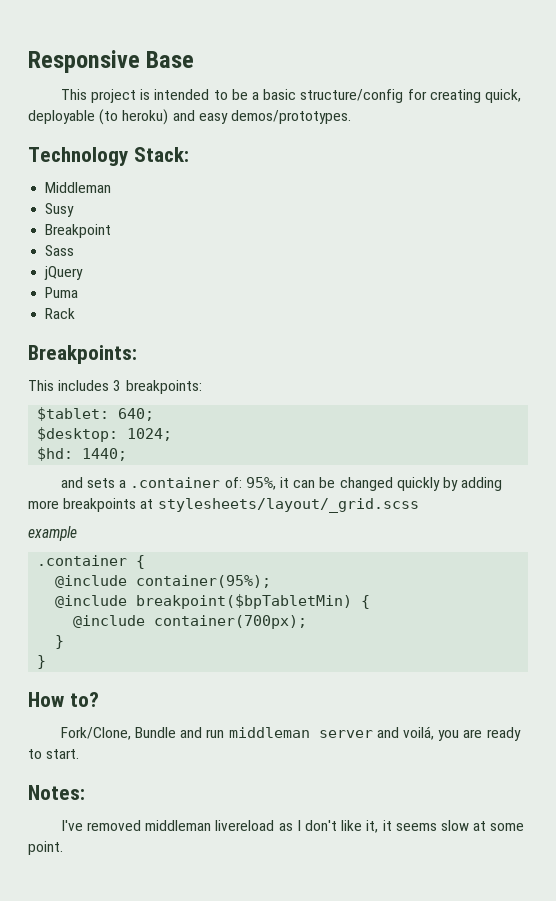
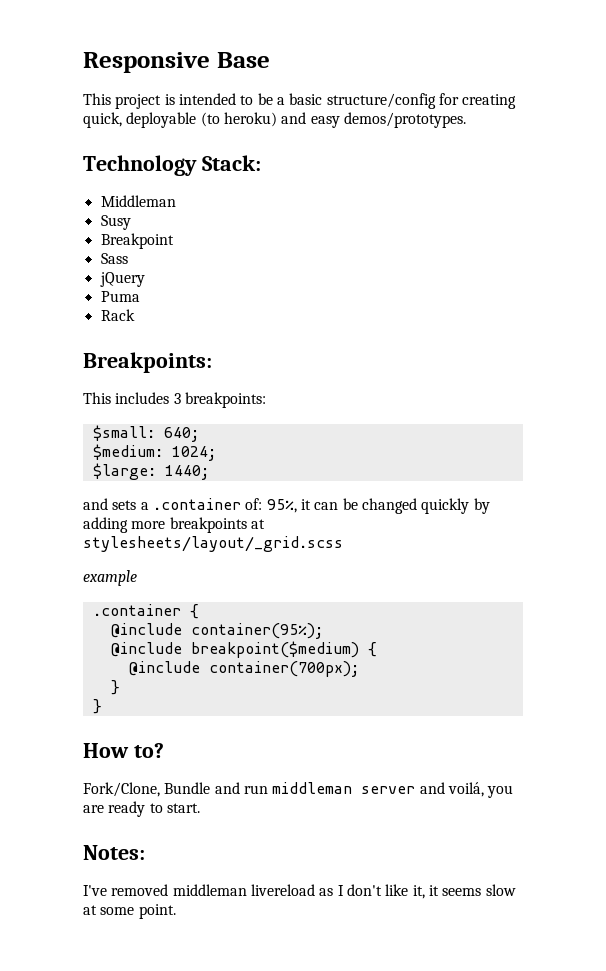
[37,407,110,421] $tablet: -> [92,425,155,441] $small:
[37,427,119,442] $desktop: -> [92,444,163,460] $medium:
[37,447,74,461] $hd: -> [92,463,156,480] $large:
[136,594,353,609] breakpoint($bpTabletMin) -> [190,641,359,658] breakpoint($medium)

